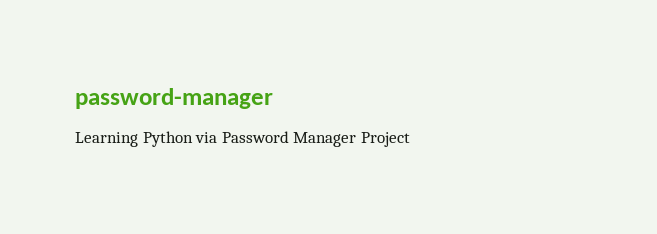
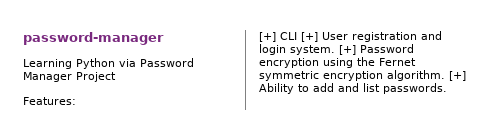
(410, 139) none -> [23,97,76,105] [259,31,442,42] [259,44,414,55] [259,57,416,68] [259,70,466,81] [259,83,447,94] // Features: // [+] CLI [+] User registration and login system. [+] Password encryption using the Fernet symmetric encryption algorithm. [+] Ability to add and list passwords.

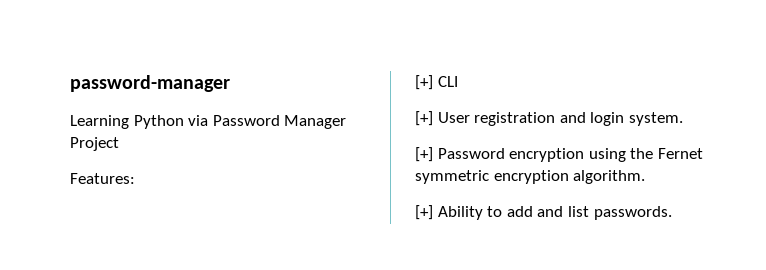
(297, 36) none -> (458, 81) //
(335, 50) none -> (683, 119) //
(445, 75) none -> (646, 177) //

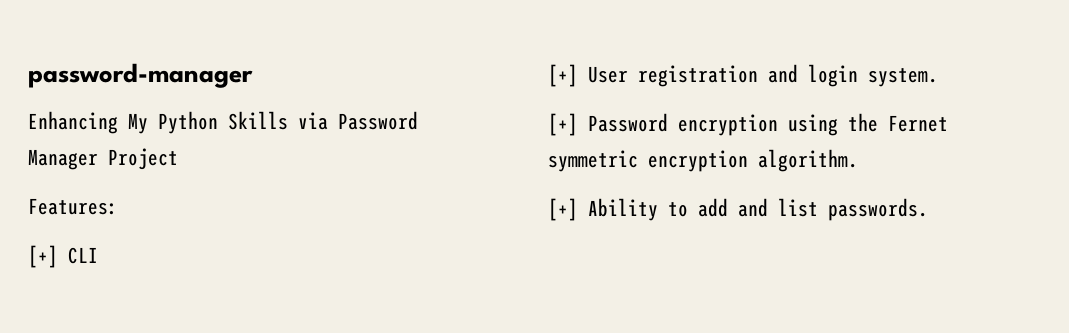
[70,115,184,129] Learning Python -> [28,111,288,134] Enhancing My Python Skills

